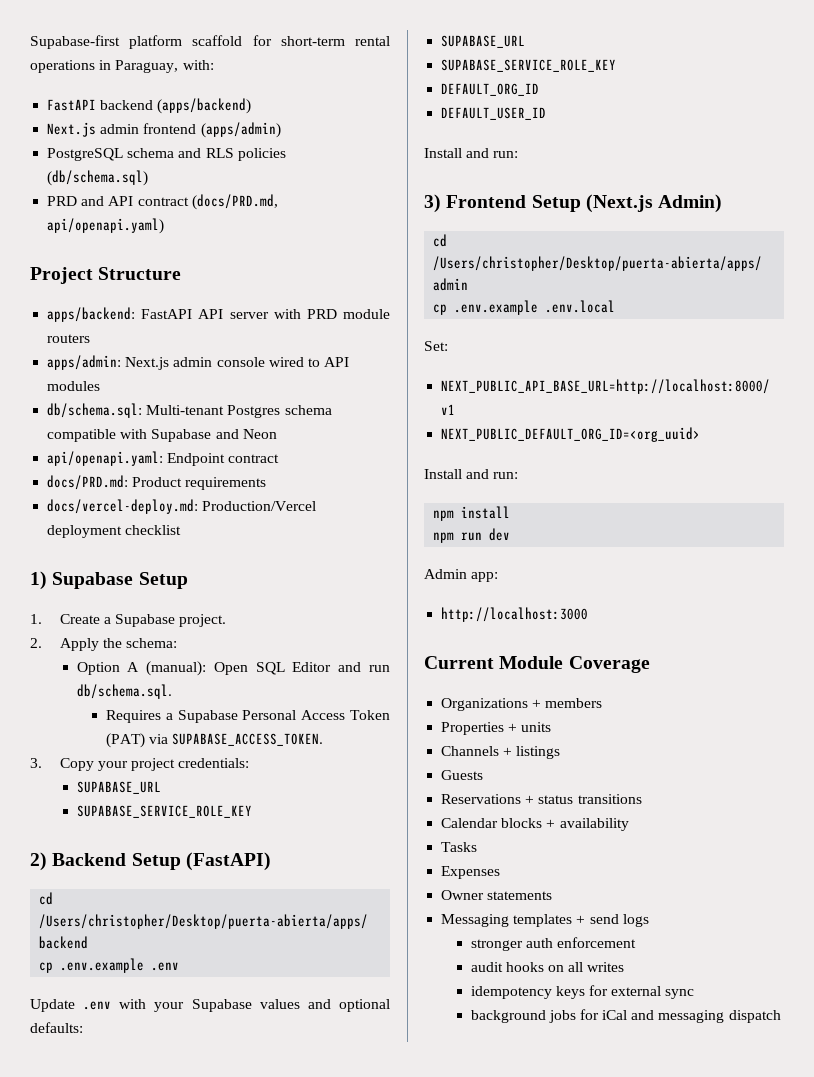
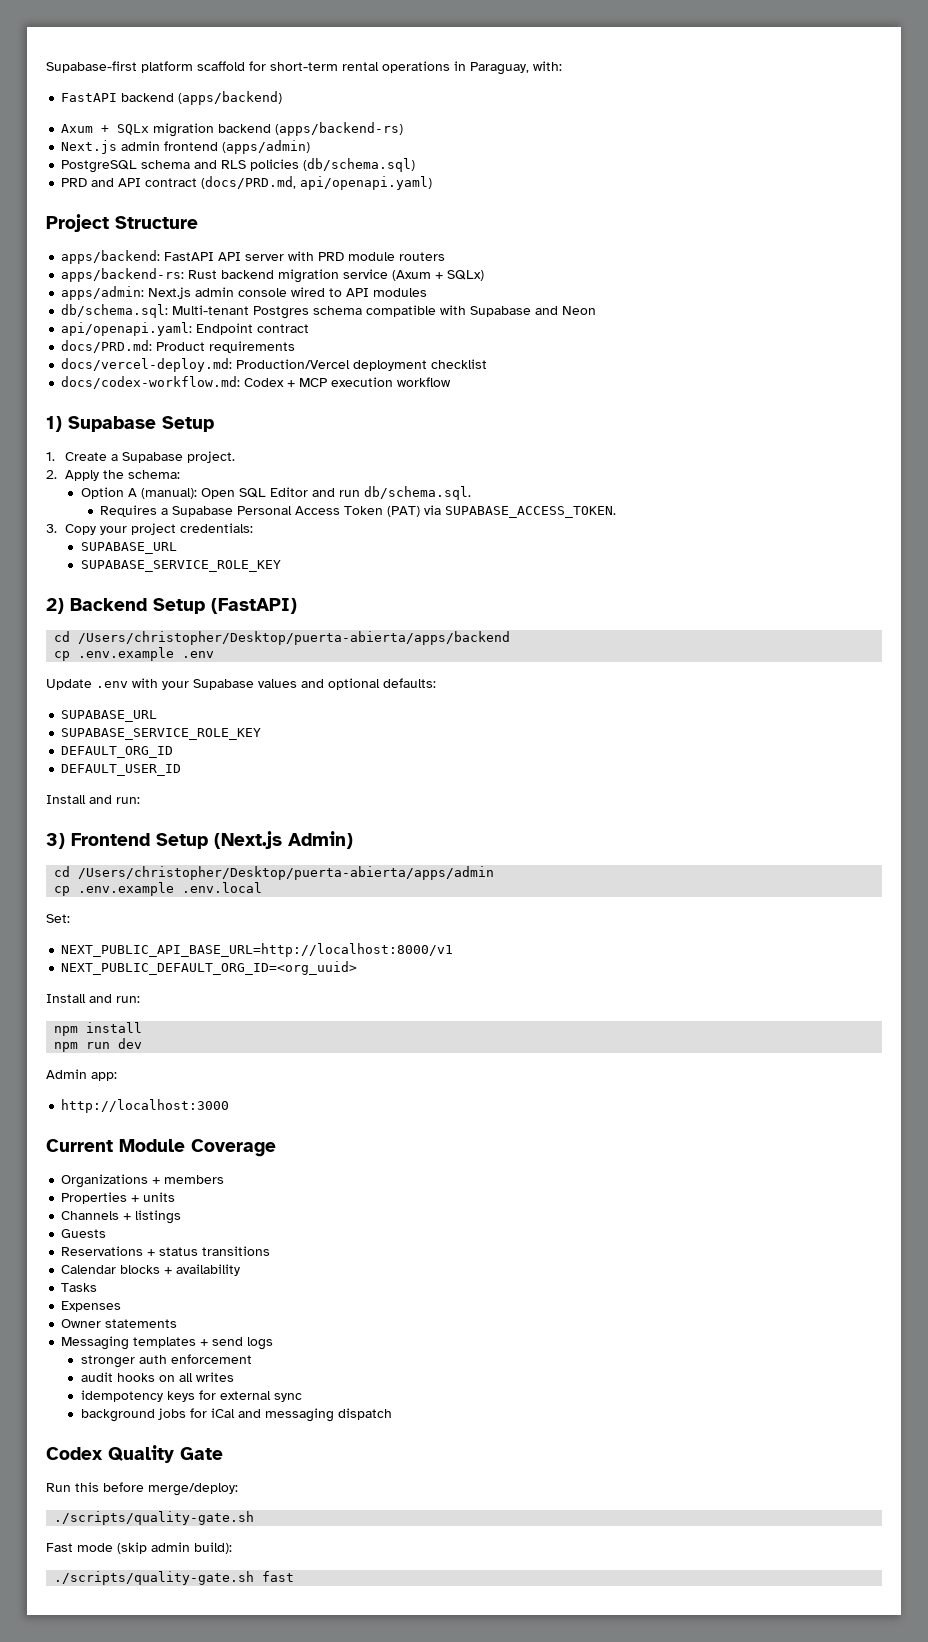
(252, 106) none -> [61,122,404,137] // Axum + SQLx migration backend (apps/backend-rs)
(91, 338) none -> [61,268,485,283] // apps/backend-rs: Rust backend migration service (Axum + SQLx)
(182, 530) none -> [61,376,452,389] // docs/codex-workflow.md: Codex + MCP execution workflow
(781, 1016) none -> [46,1445,223,1463] [46,1482,238,1496] [54,1511,255,1525] [46,1542,232,1554] [54,1571,295,1585] // Codex Quality Gate // Run this before merge/deploy: // ./scripts/quality-gate.sh // Fast mode (skip admin build): // ./scripts/quality-gate.sh fast

